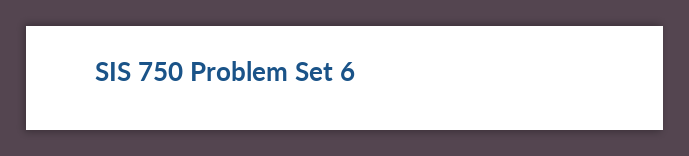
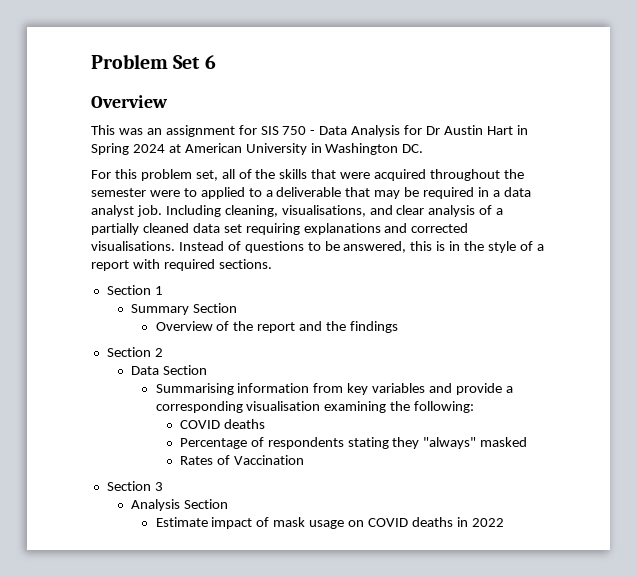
[95,62,183,81] SIS 750 -> (91, 61) none
(355, 71) none -> [91,95,168,108] [91,125,528,137] [91,143,424,155] [91,169,524,181] [91,187,531,199] [91,205,504,217] [91,223,469,235] [91,241,544,253] [91,259,272,271] [106,285,163,295] [131,303,238,315] [155,321,398,333] [106,347,163,357] [131,365,208,375] [155,383,513,395] [155,401,475,413] [179,419,265,429] [179,437,528,449] [179,455,304,465] [106,481,163,491] [131,499,229,511] [155,517,504,529] // Overview // This was an assignment for SIS 750 - Data Analysis for Dr Austin Hart in Spring 2024 at American University in Washington DC. // For this problem set, all of the skills that were acquired throughout the semester were to applied to a deliverable that may be required in a data analyst job. Including cleaning, visualisations, and clear analysis of a partially cleaned data set requiring explanations and corrected visualisations. Instead of questions to be answered, this is in the style of a report with required sections. // Section 1 // Summary Section // Overview of the report and the findings // Section 2 // Data Section // Summarising information from key variables and provide a corresponding visualisation examining the following: // COVID deaths // Percentage of respondents stating they "always" masked // Rates of Vaccination // Section 3 // Analysis Section // Estimate impact of mask usage on COVID deaths in 2022

